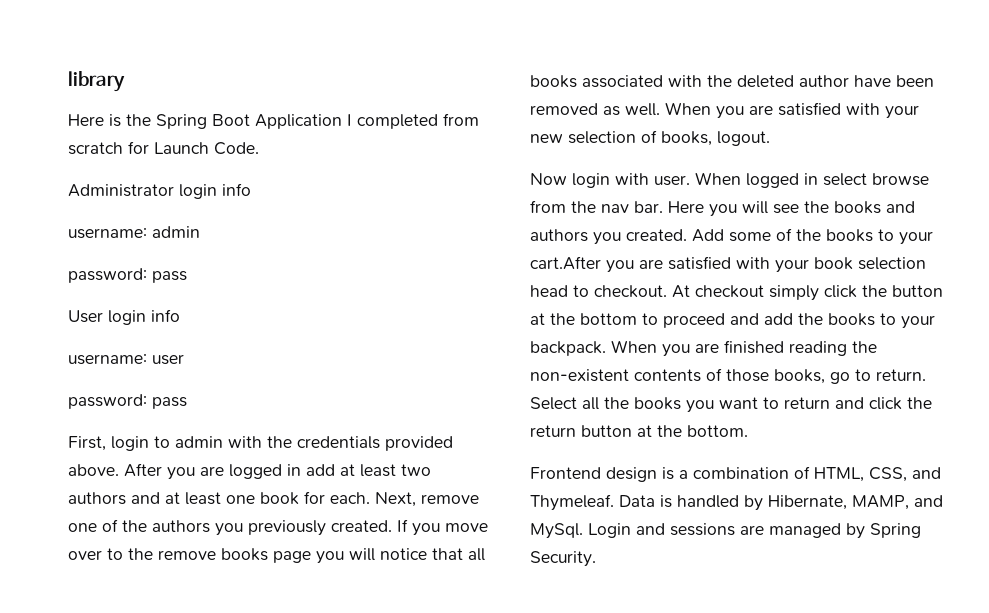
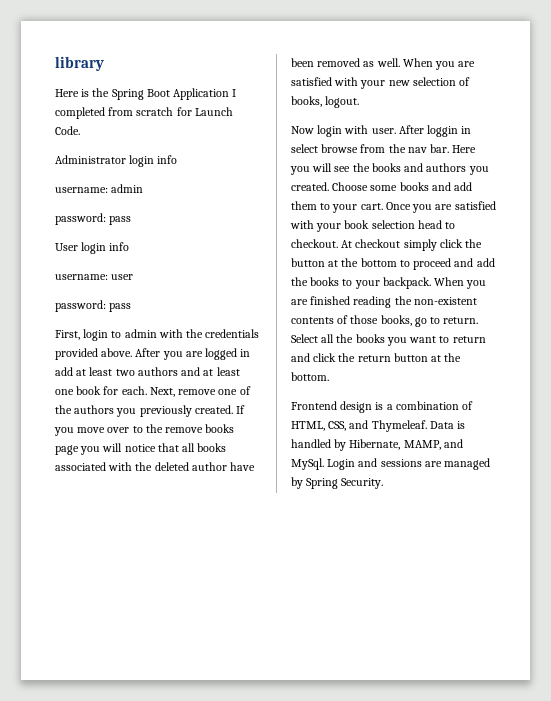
[695,172,799,188] When logged -> [398,125,459,137] After loggin
[692,228,933,245] [530,256,601,270] Add some of the books to your cart.After -> [332,182,473,191] [291,201,411,213] Choose some books and add them to your cart. Once

